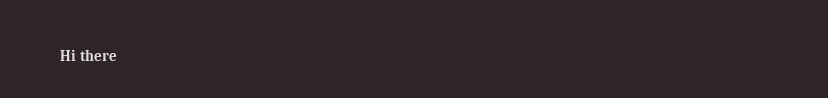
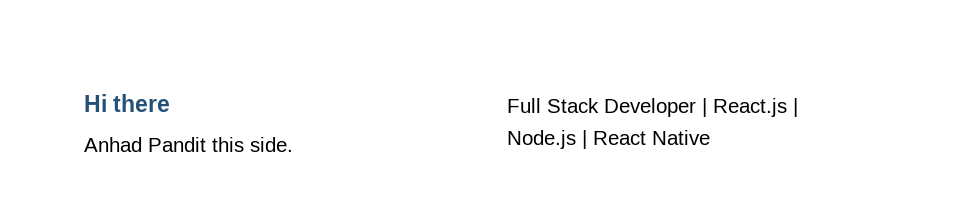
(117, 55) none -> [84,137,293,152] [507,98,798,117] [507,130,710,149] // Anhad Pandit this side. // Full Stack Developer | React.js | Node.js | React Native

